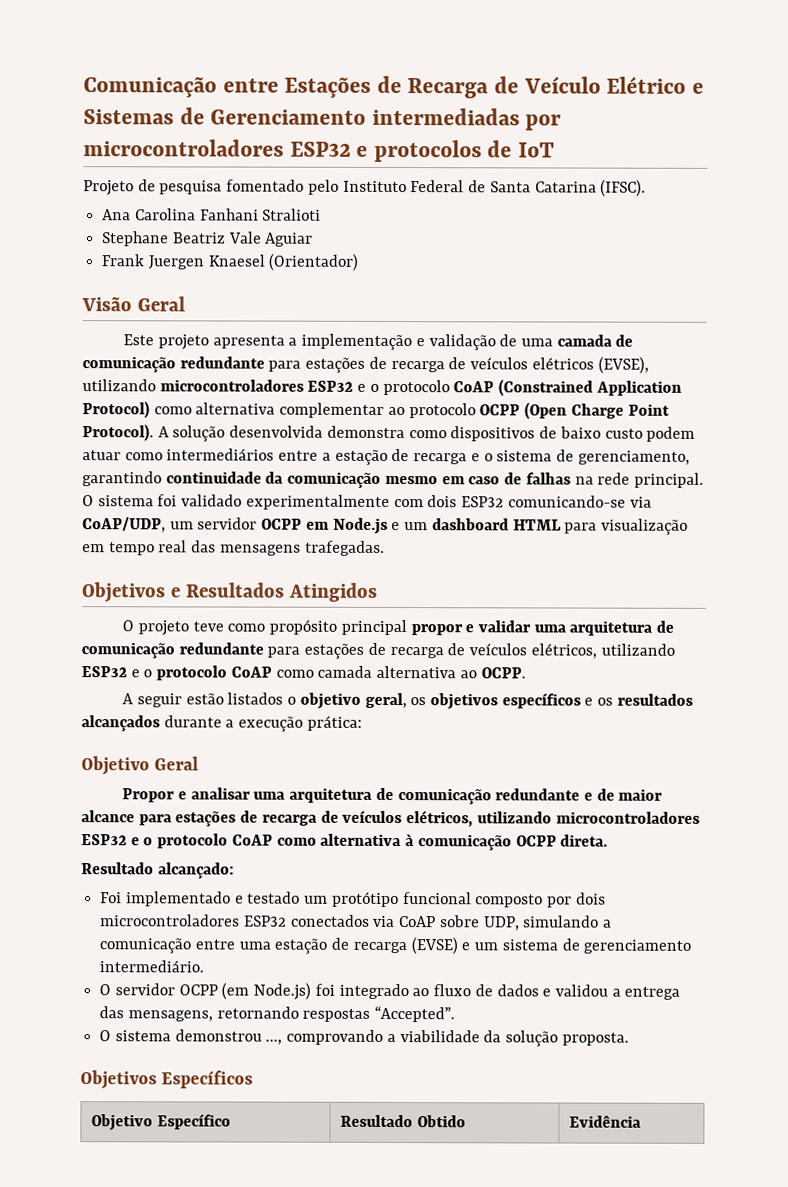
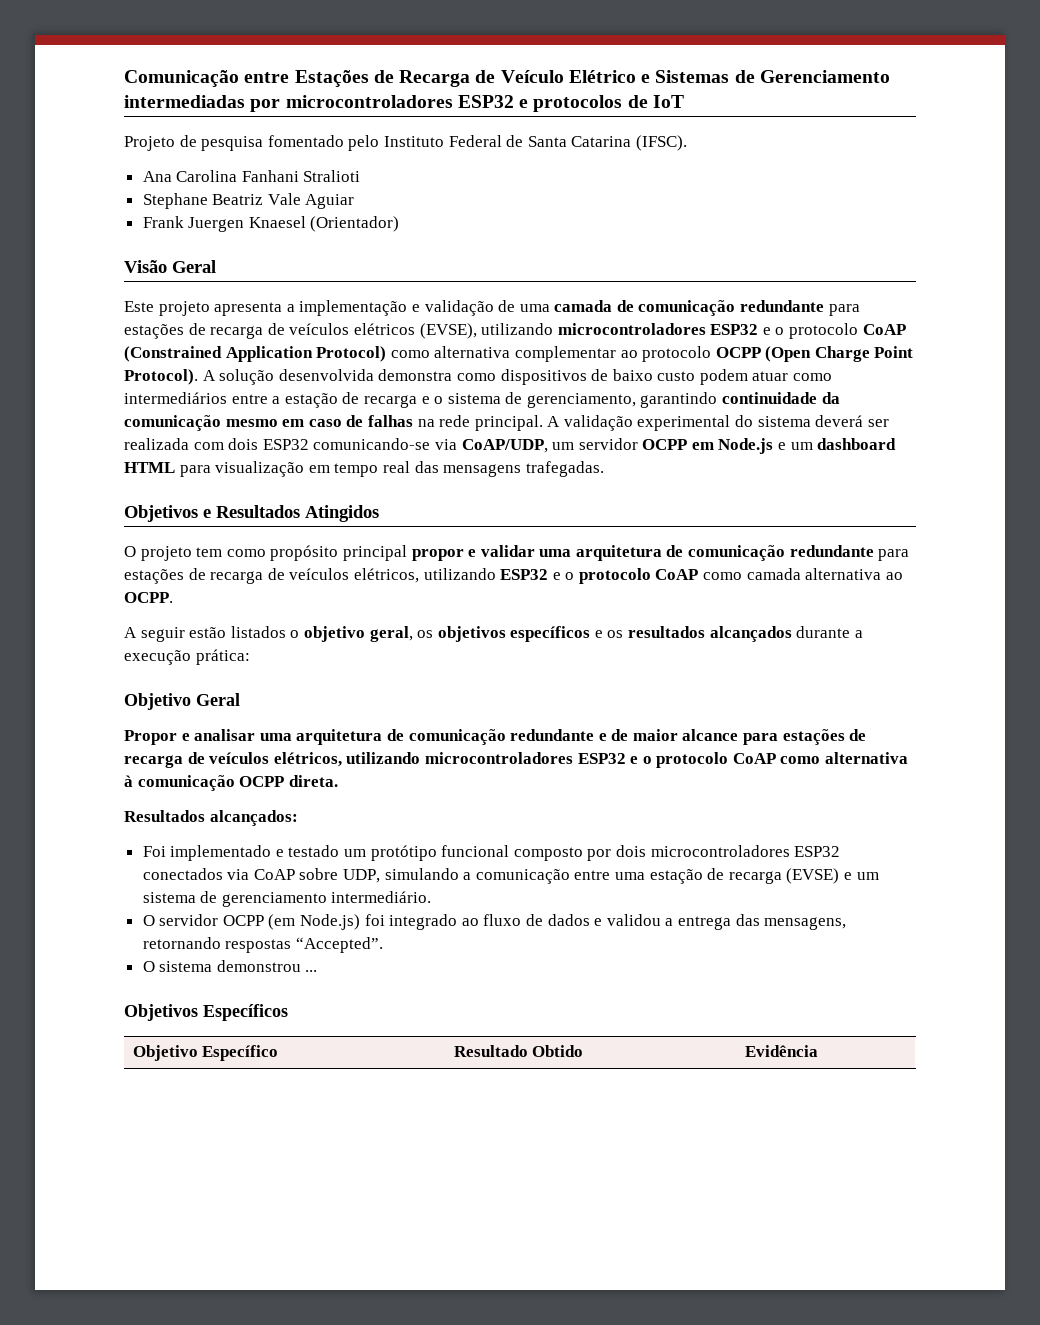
[82,494,390,510] O sistema foi validado experimentalmente -> [547,415,889,431] [124,438,189,450] A validação experimental do sistema deverá ser realizada
[192,621,224,632] teve -> [196,547,223,557] tem
[81,862,234,879] Resultado alcançado: -> [124,810,298,826] Resultados alcançados:
[265,1029,629,1047] ..., comprovando a viabilidade da solução proposta. -> [305,970,318,972] ...

